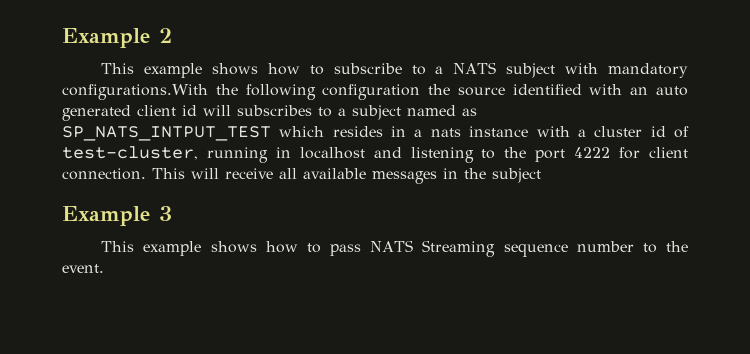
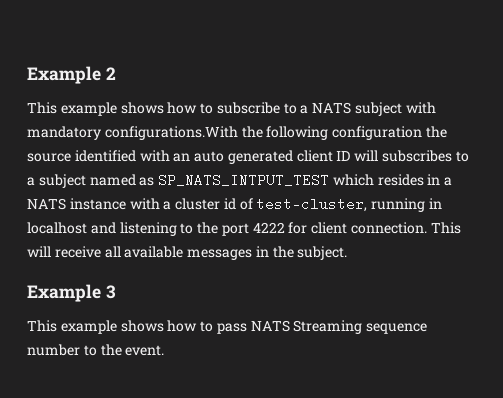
[182,105,197,116] id -> [336,151,351,161] ID
[430,128,461,137] nats -> [27,198,66,210] NATS
[492,168,541,183] subject -> [297,246,348,260] subject.

